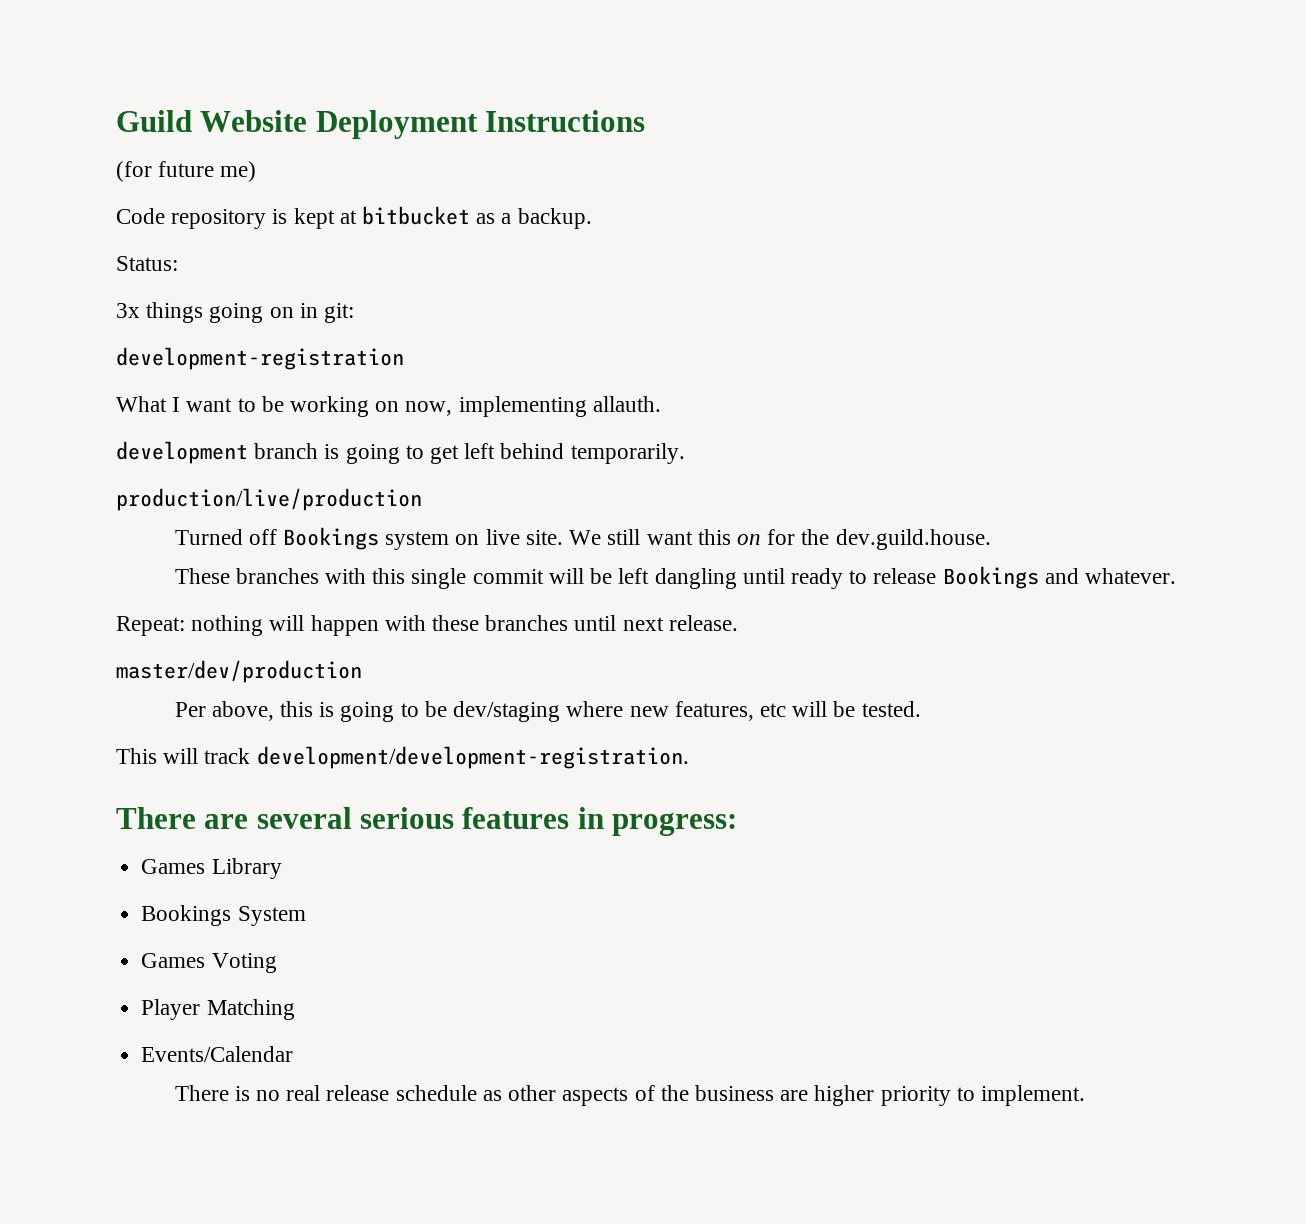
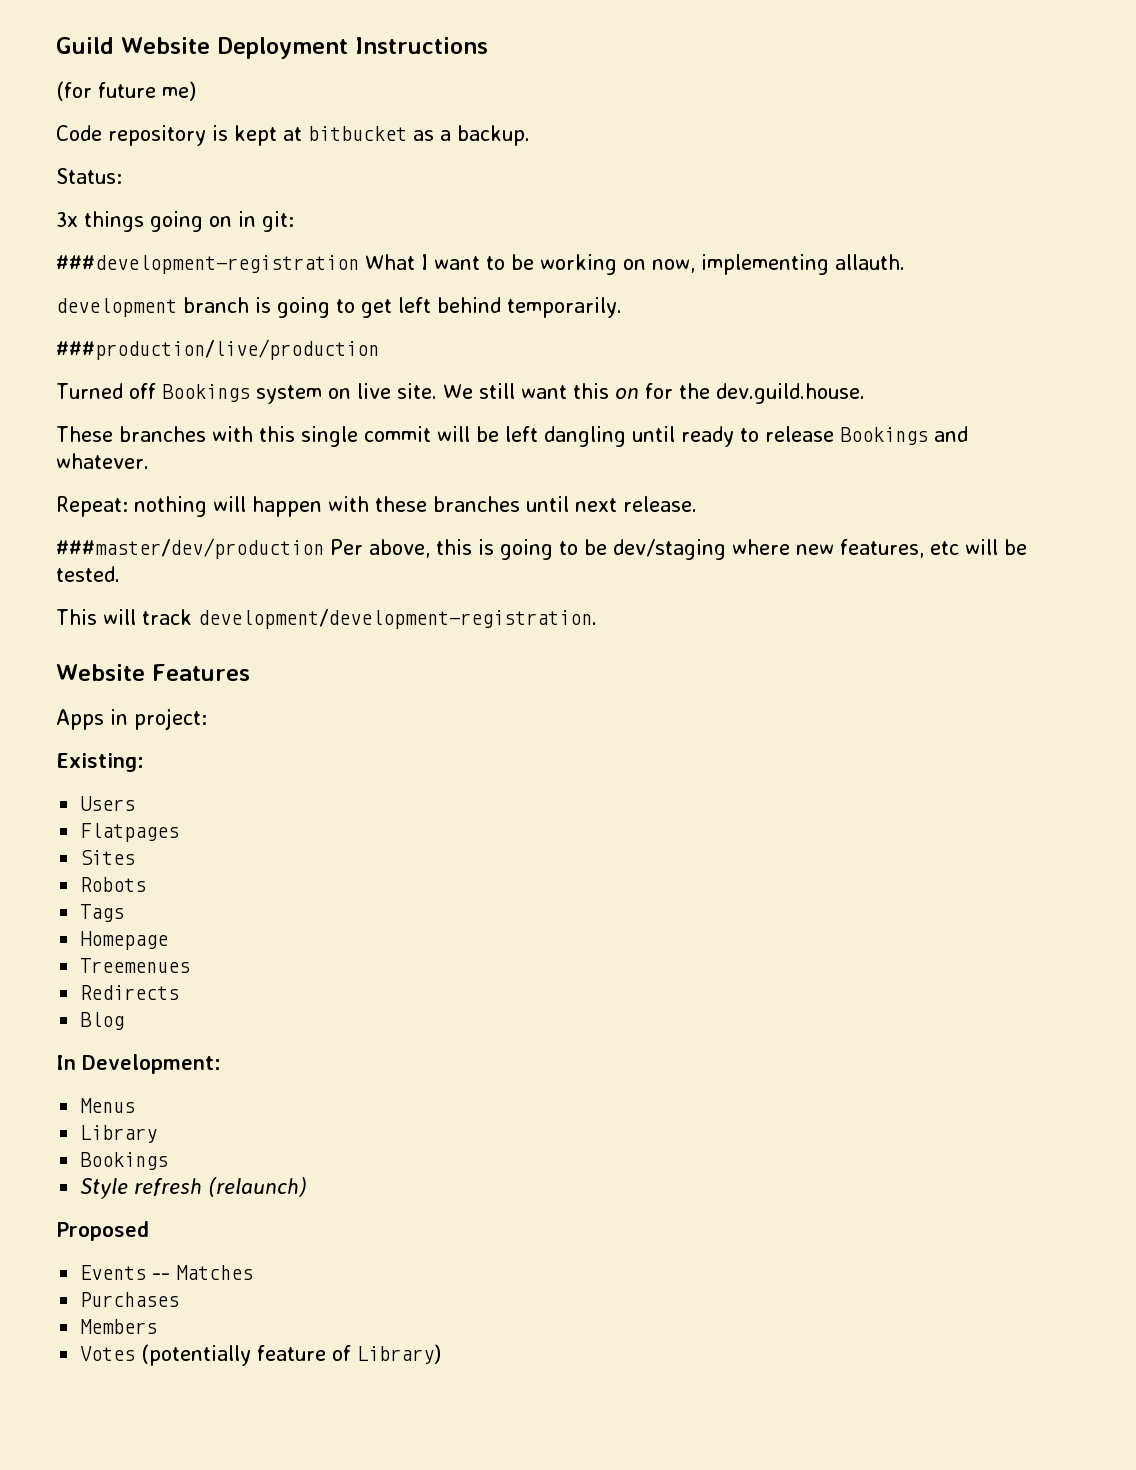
[116,347,404,370] development-registration // -> [56,255,359,274] ###development-registration
[116,488,422,511] production/live/production -> [56,339,379,360] ###production/live/production
[116,660,362,683] master/dev/production // -> [56,538,324,559] ###master/dev/production
[116,807,738,836] [141,858,282,879] [141,905,306,926] [141,953,277,973] [141,999,295,1020] [141,1046,294,1062] [174,1085,1085,1106] There are several serious features in progress: // Games Library // Bookings System // Games Voting // Player Matching // Events/Calendar // There is no real release schedule as other aspects of the business are higher priority to implement. -> [56,664,250,681] [56,708,207,730] [56,753,144,772] [80,796,136,811] [80,823,180,842] [80,850,136,865] [80,877,147,892] [80,904,125,922] [80,931,169,950] [80,958,191,973] [80,985,180,1000] [80,1012,125,1030] [56,1054,221,1074] [80,1098,136,1113] [80,1125,158,1143] [80,1152,169,1170] [80,1177,308,1199] [56,1221,149,1241] [80,1265,254,1280] [80,1292,180,1307] [80,1319,158,1334] [80,1344,442,1366] Website Features // Apps in project: // Existing: // Users // Flatpages // Sites // Robots // Tags // Homepage // Treemenues // Redirects // Blog // In Development: // Menus // Library // Bookings // Style refresh (relaunch) // Proposed // Events -- Matches // Purchases // Members // Votes (potentially feature of Library)

